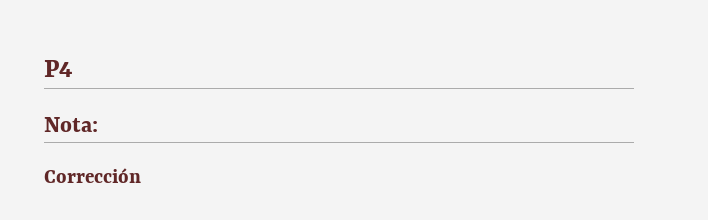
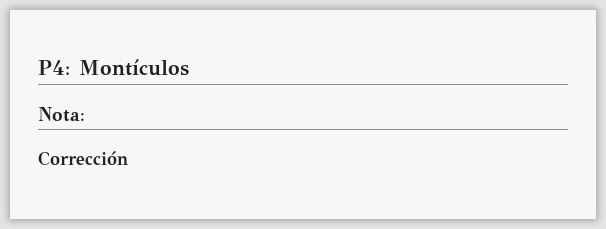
[44,60,72,77] P4 -> [38,59,189,76] P4: Montículos

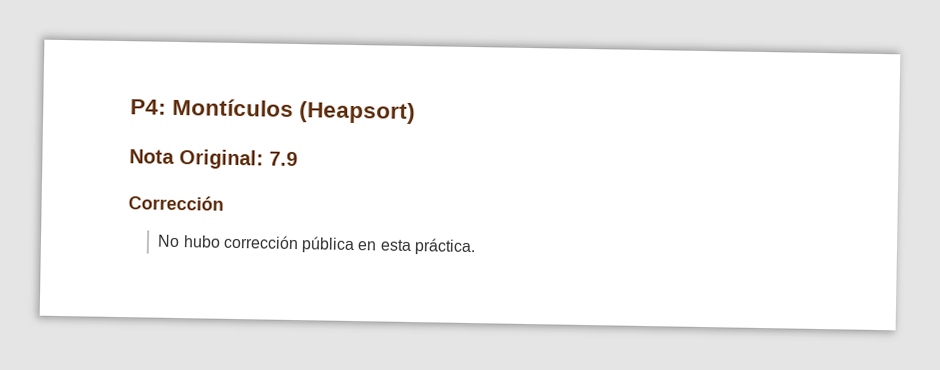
[38,107,85,122] [38,151,128,166] // Nota: // Corrección -> [299,101,417,125] [129,149,298,170] [128,195,224,211] [157,234,477,256] (Heapsort) // Nota Original: 7.9 // Corrección // No hubo corrección pública en esta práctica.

